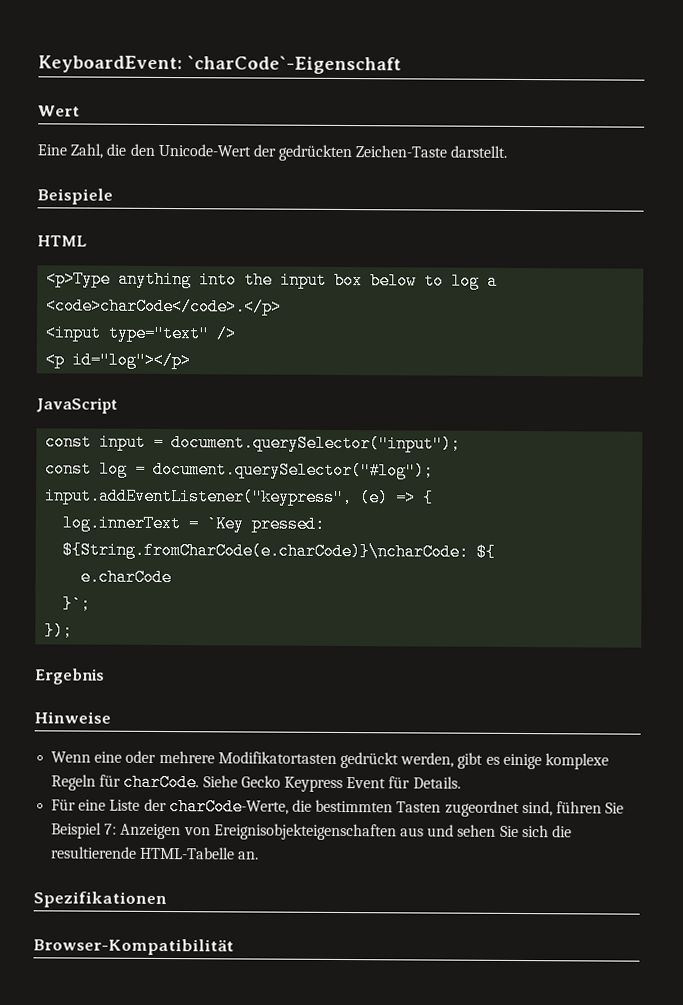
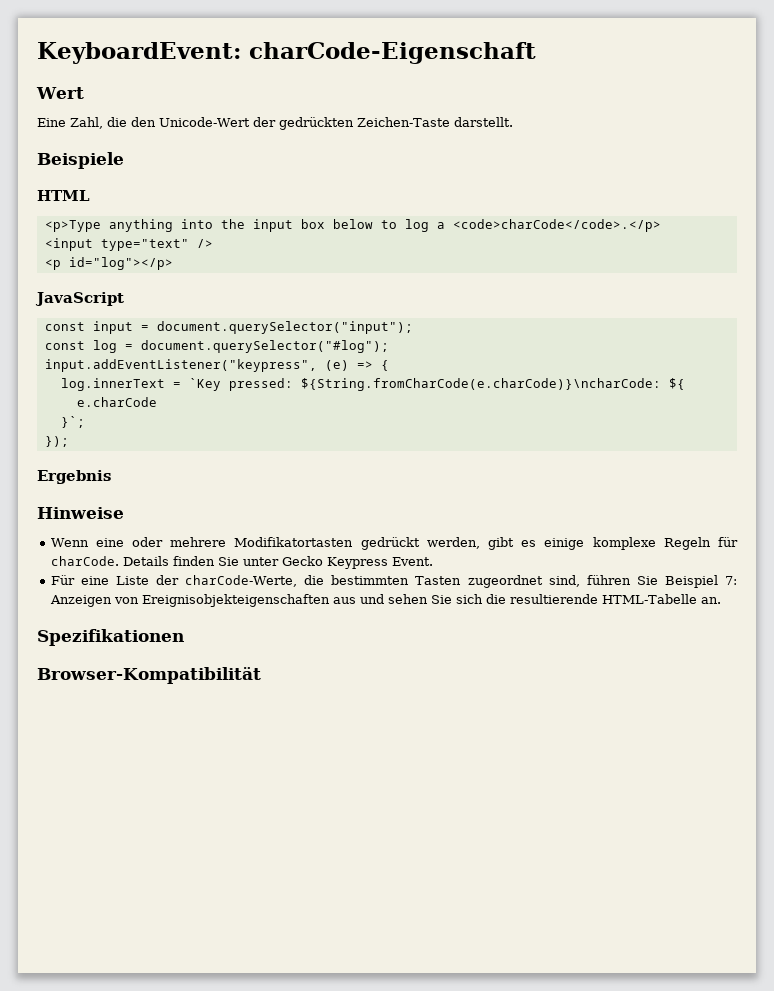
[187,55,402,75] `charCode`-Eigenschaft -> [249,42,536,64] charCode-Eigenschaft
[202,775,461,793] Siehe Gecko Keypress Event für Details. -> [122,556,433,569] Details finden Sie unter Gecko Keypress Event.

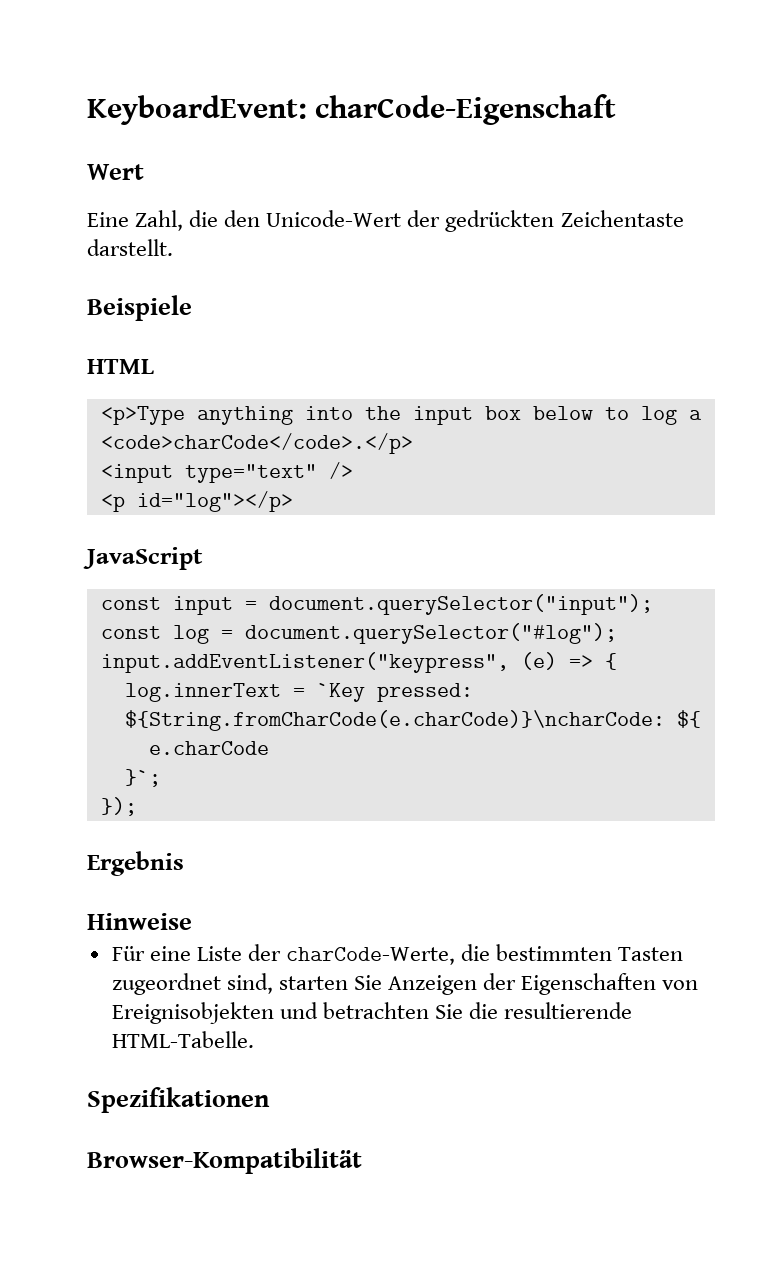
[356,117,450,127] Zeichen-Taste -> [560,210,684,227] Zeichentaste
[50,537,739,550] [50,556,433,569] // Wenn eine oder mehrere Modifikatortasten gedrückt werden, gibt es einige komplexe Regeln für charCode. Details finden Sie unter Gecko Keypress Event. -> (192, 921) none
[586,575,737,588] [49,594,721,607] führen Sie Beispiel 7: Anzeigen von Ereignisobjekteigenschaften aus und sehen Sie sich die resultierende HTML-Tabelle an. -> [278,973,699,995] [111,1002,633,1024] [111,1031,254,1048] starten Sie Anzeigen der Eigenschaften von Ereignisobjekten und betrachten Sie die resultierende HTML-Tabelle.

